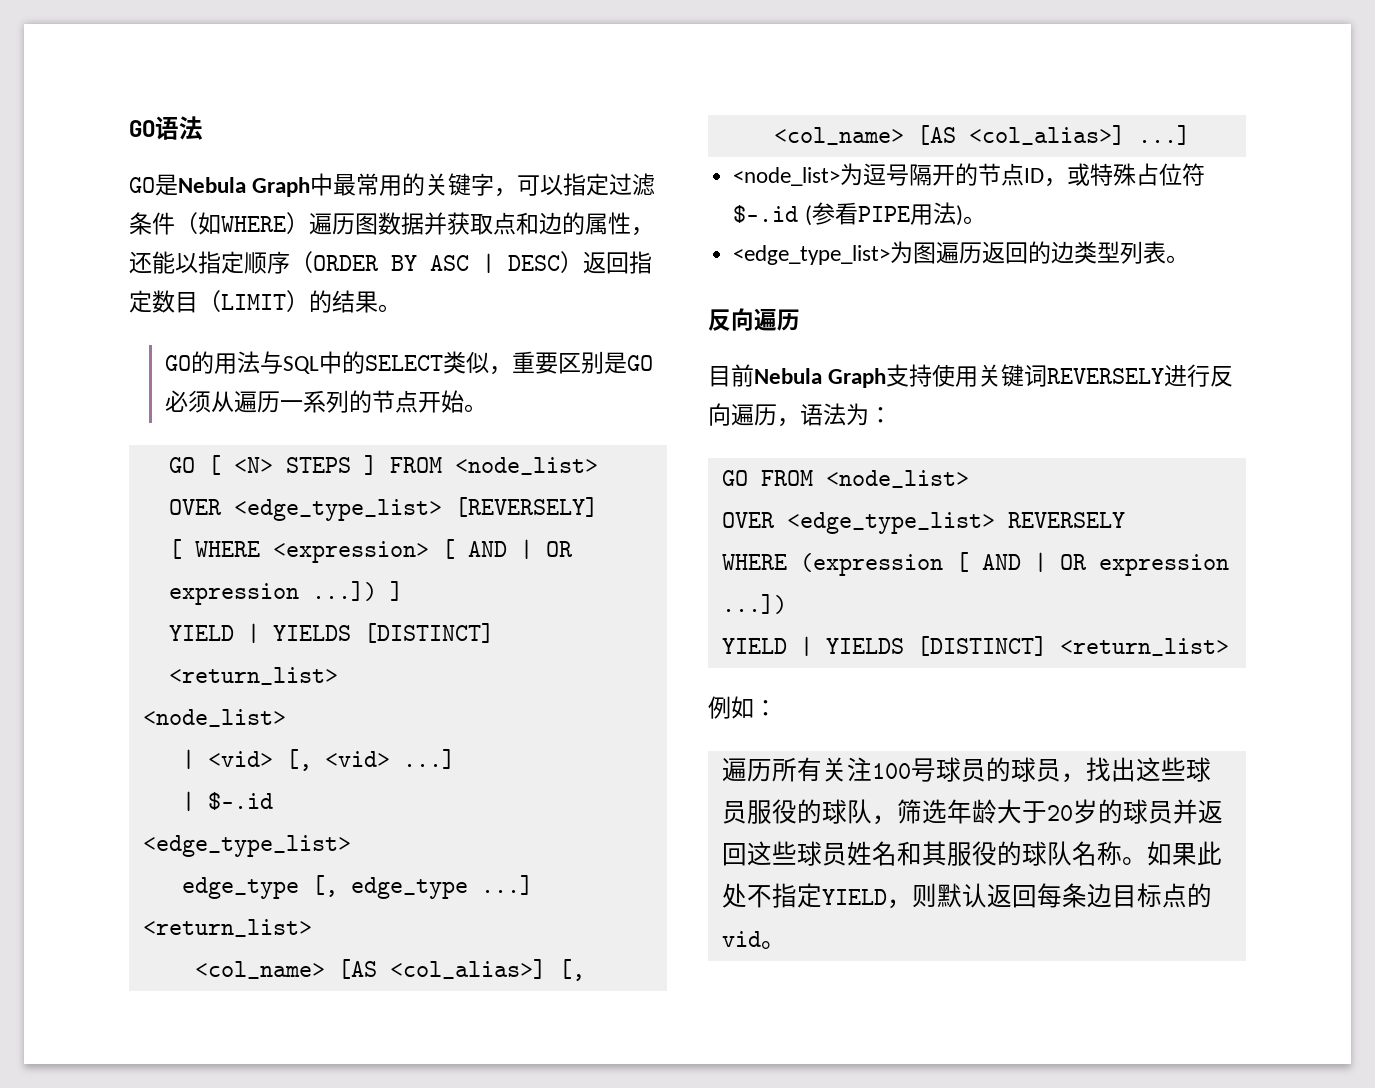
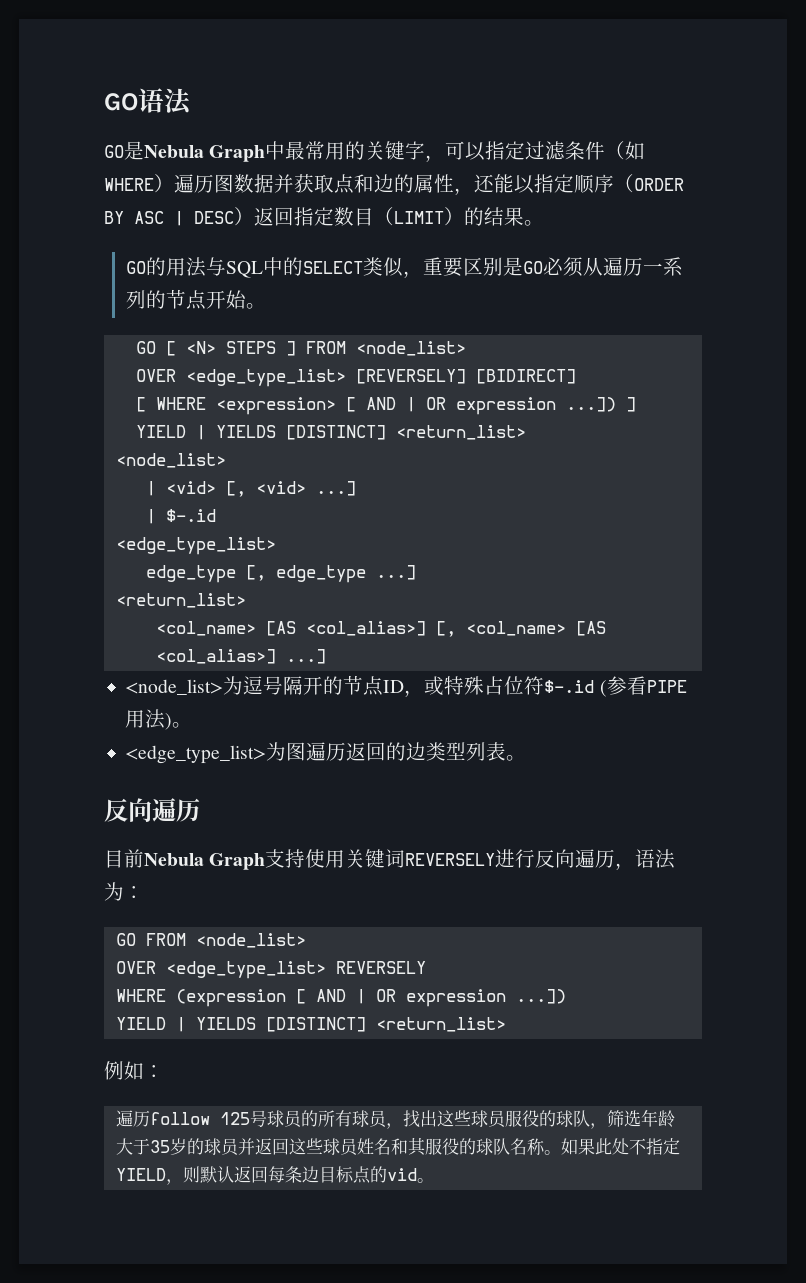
(598, 507) none -> [475,369,576,384] [BIDIRECT]
[771,757,911,782] 所有关注100 -> [149,1112,250,1125] follow 125
(1011, 769) none -> [317,1110,352,1127] 所有
[1046,805,1073,821] 20 -> [149,1140,170,1153] 35

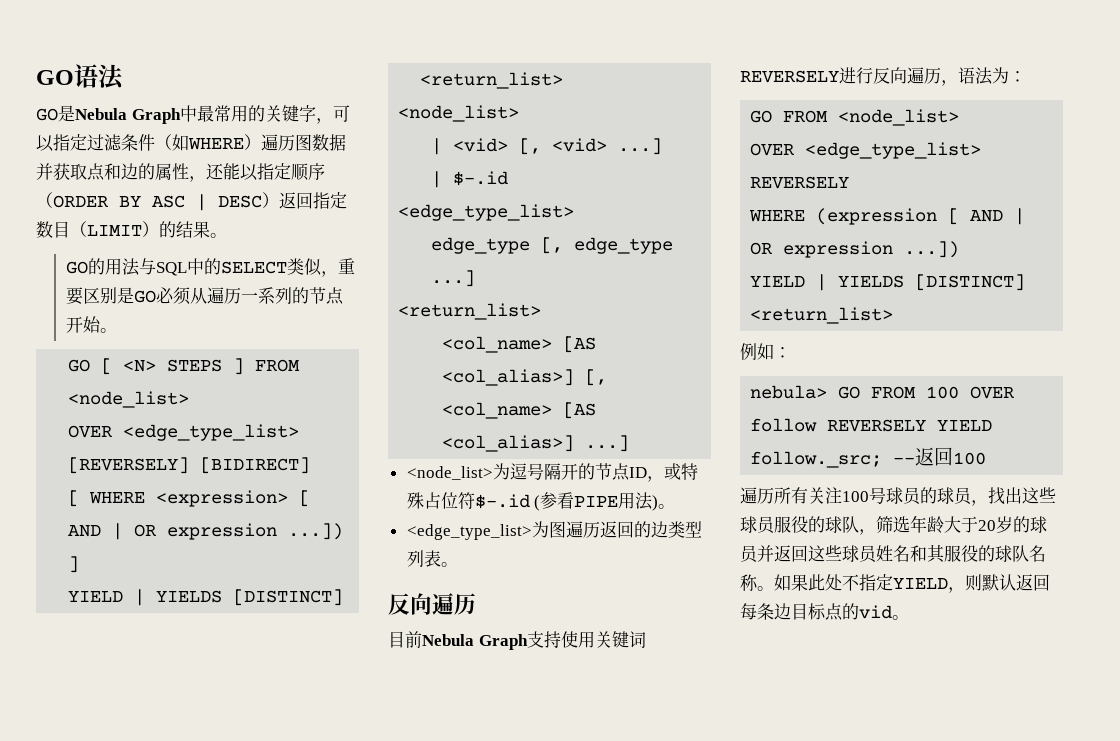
[115,1110,250,1127] 遍历follow 125 -> [750,385,1016,399] [750,418,993,432] [750,447,987,468] [740,487,869,504] nebula> GO FROM 100 OVER follow REVERSELY YIELD follow._src; --返回100 // 遍历所有关注100
[317,1110,352,1127] 所有 -> (937, 495) none
[149,1140,170,1153] 35 -> [978,520,996,531] 20

